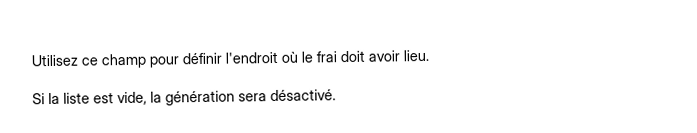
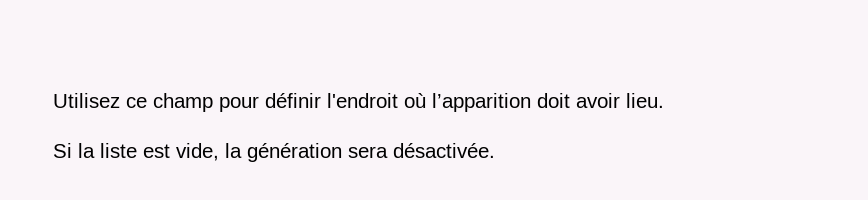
[301,51,337,63] le frai -> [432,93,531,112] l’apparition
[270,89,336,102] désactivé. -> [393,143,495,158] désactivée.

